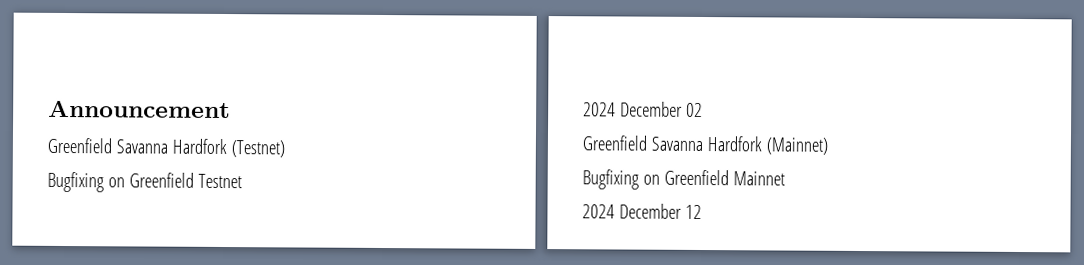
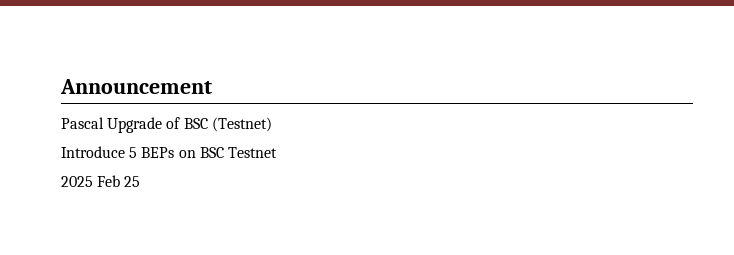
[47,137,285,158] [47,171,242,193] [583,101,703,118] [582,135,828,155] [582,169,785,190] [582,203,702,220] Greenfield Savanna Hardfork (Testnet) // Bugfixing on Greenfield Testnet // 2024 December 02 // Greenfield Savanna Hardfork (Mainnet) // Bugfixing on Greenfield Mainnet // 2024 December 12 -> [61,117,272,133] [61,146,277,158] [61,175,141,187] Pascal Upgrade of BSC (Testnet) // Introduce 5 BEPs on BSC Testnet // 2025 Feb 25

